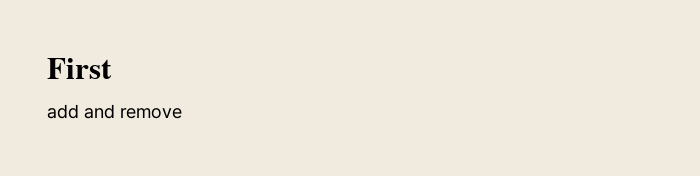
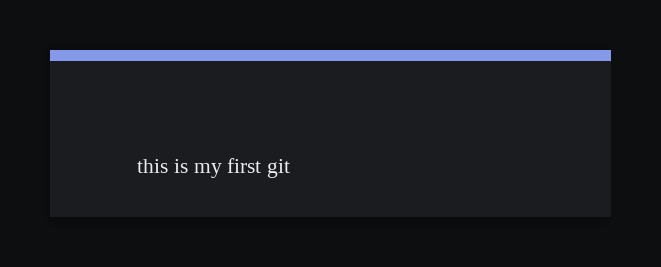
[47,58,112,79] [47,104,182,119] First // add and remove -> [137,158,291,178] this is my first git

